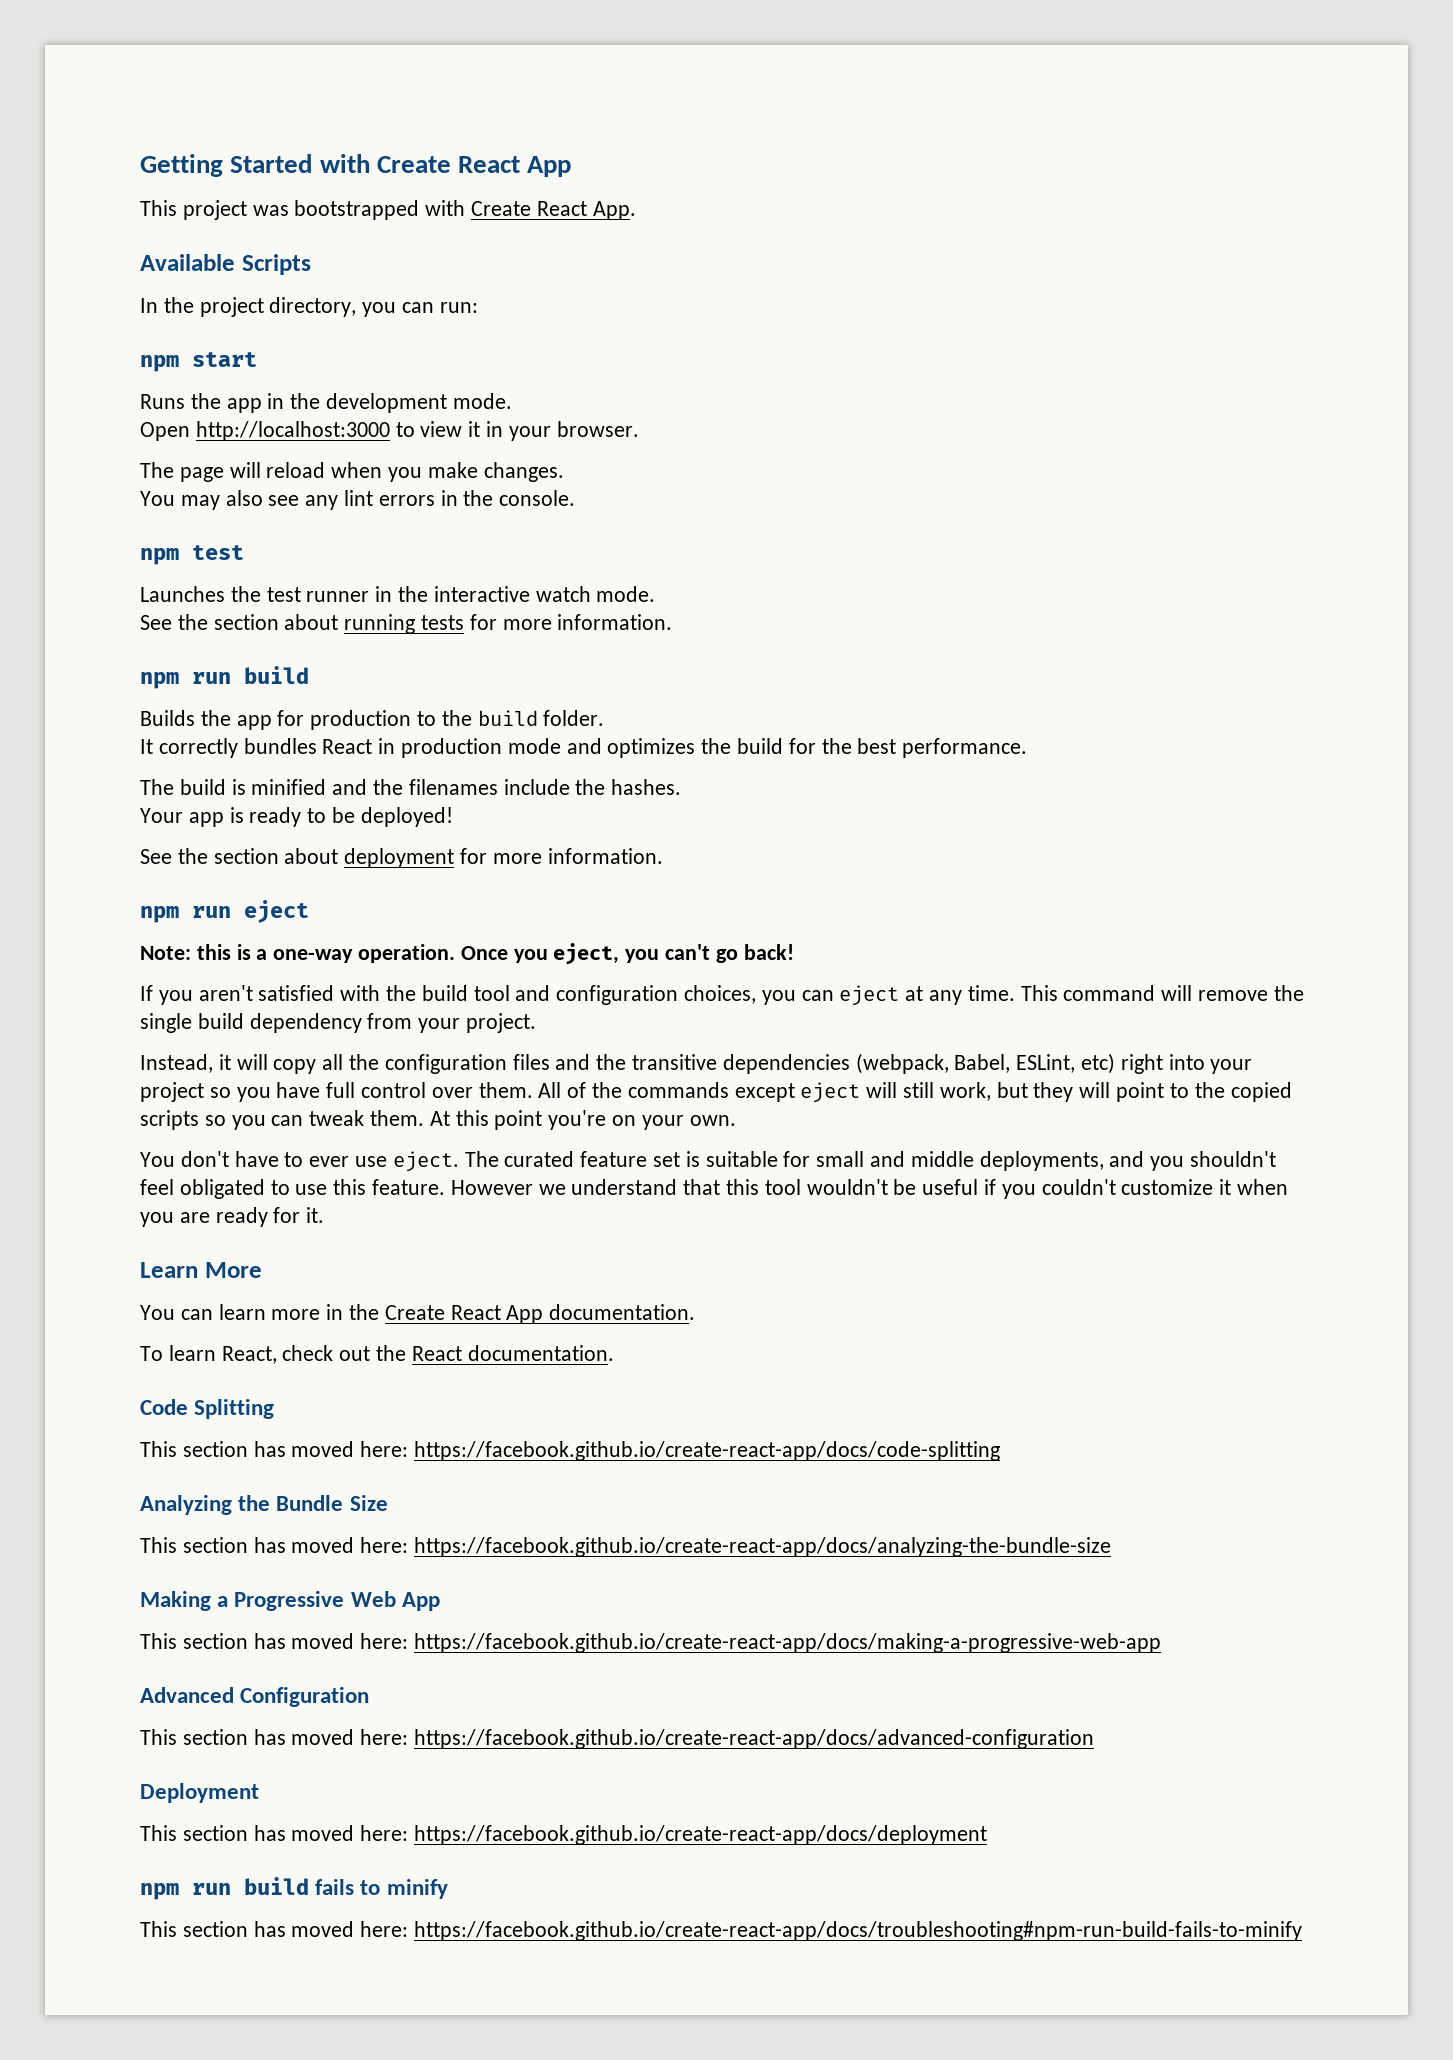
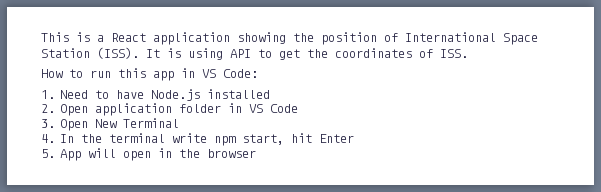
[140,154,572,177] [140,200,636,220] [140,254,311,275] [140,297,478,317] [140,352,257,372] [140,393,512,413] [140,421,639,441] [140,462,564,482] [140,490,576,510] [140,545,244,565] [140,586,656,602] [140,614,673,634] [140,666,309,689] [140,710,605,730] [140,738,1028,758] [140,779,682,795] [140,807,453,827] [140,848,663,868] [140,900,309,923] [140,943,794,965] [140,985,1304,1006] [140,1013,537,1033] [140,1053,1253,1074] [140,1082,1292,1103] [140,1110,736,1130] [140,1151,1277,1172] [140,1179,1289,1199] [140,1207,325,1227] [140,1262,262,1278] [140,1304,696,1324] [140,1345,614,1364] [140,1399,275,1419] [140,1441,1001,1461] [140,1495,388,1515] [140,1537,1112,1557] [140,1591,440,1611] [140,1633,1162,1653] [140,1687,370,1707] [140,1729,1095,1749] [140,1783,259,1803] [140,1825,988,1845] [140,1877,448,1900] [140,1921,1303,1941] Getting Started with Create React App // This project was bootstrapped with Create React App. // Available Scripts // In the project directory, you can run: // npm start // Runs the app in the development mode. // Open http://localhost:3000 to view it in your browser. // The page will reload when you make changes. // You may also see any lint errors in the console. // npm test // Launches the test runner in the interactive watch mode. // See the section about running tests for more information. // npm run build // Builds the app for production to the build folder. // It correctly bundles React in production mode and optimizes the build for the best performance. // The build is minified and the filenames include the hashes. // Your app is ready to be deployed! // See the section about deployment for more information. // npm run eject // Note: this is a one-way operation. Once you eject, you can't go back! // If you aren't satisfied with the build tool and configuration choices, you can eject at any time. This command will remove the single build dependency from your project. // Instead, it will copy all the configuration files and the transitive dependencies (webpack, Babel, ESLint, etc) right into your project so you have full control over them. All of the commands except eject will still work, but they will point to the copied scripts so you can tweak them. At this point you're on your own. // You don't have to ever use eject. The curated feature set is suitable for small and middle deployments, and you shouldn't feel obligated to use this feature. However we understand that this tool wouldn't be useful if you couldn't customize it when you are ready for it. // Learn More // You can learn more in the Create React App documentation. // To learn React, check out the React documentation. // Code Splitting // This section has moved here: https://facebook.github.io/create-react-app/docs/code-splitting // Analyzing the Bundle Size // This section has moved here: https://facebook.github.io/create-react-app/docs/analyzing-the-bundle-size // Making a Progressive Web App // This section has moved here: https://facebook.github.io/create-react-app/docs/making-a-progressive-web-app // Advanced Configuration // This section has moved here: https://facebook.github.io/create-react-app/docs/advanced-configuration // Deployment // This section has moved here: https://facebook.github.io/create-react-app/docs/deployment // npm run build fails to minify // This section has moved here: https://facebook.github.io/create-react-app/docs/troubleshooting#npm-run-build-fails-to-minify -> [41,32,538,45] [41,47,468,60] [41,68,258,81] [41,89,271,101] [41,103,299,116] [41,118,180,131] [41,133,355,146] [41,148,257,161] This is a React application showing the position of International Space Station (ISS). It is using API to get the coordinates of ISS. // How to run this app in VS Code: // 1. Need to have Node.js installed // 2. Open application folder in VS Code // 3. Open New Terminal // 4. In the terminal write npm start, hit Enter // 5. App will open in the browser

